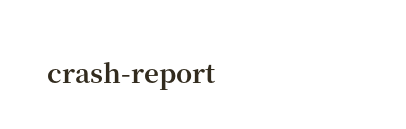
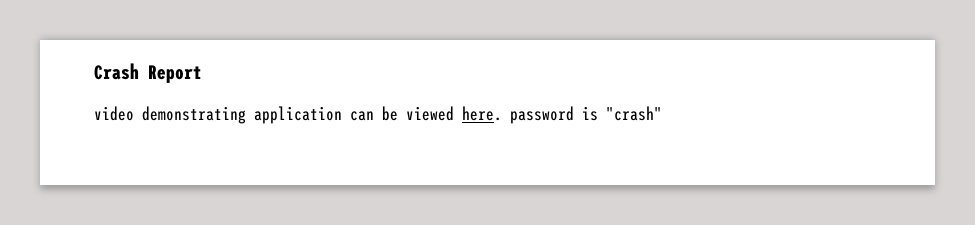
[47,62,216,90] crash-report -> [94,63,202,83] [94,106,662,124] Crash Report // video demonstrating application can be viewed here. password is "crash"

